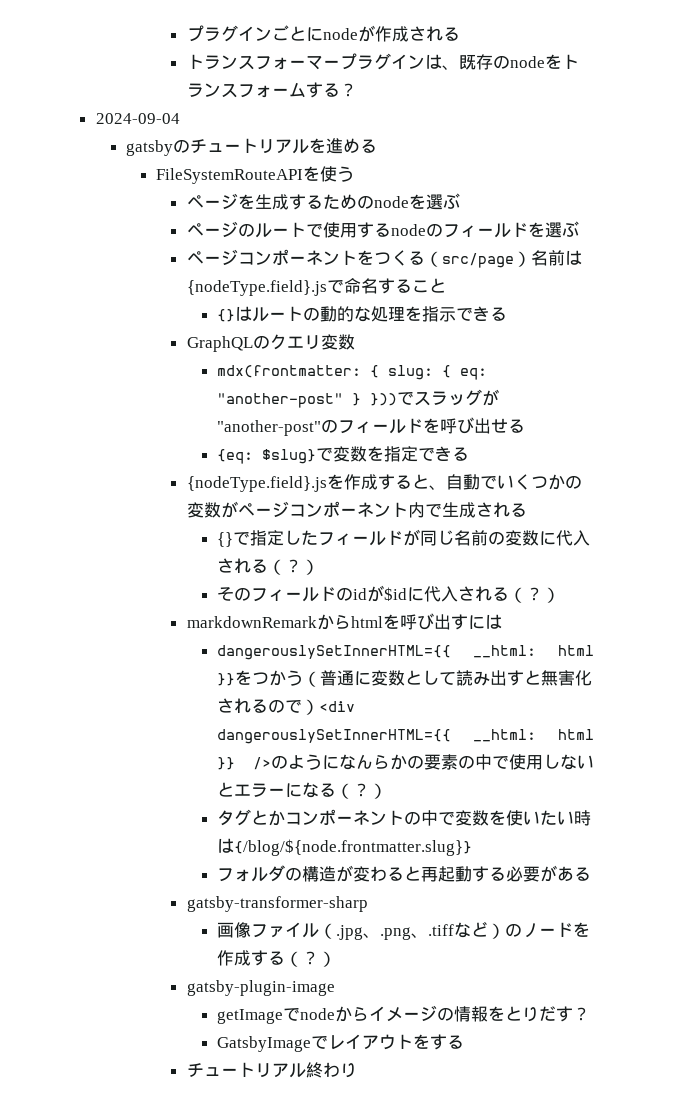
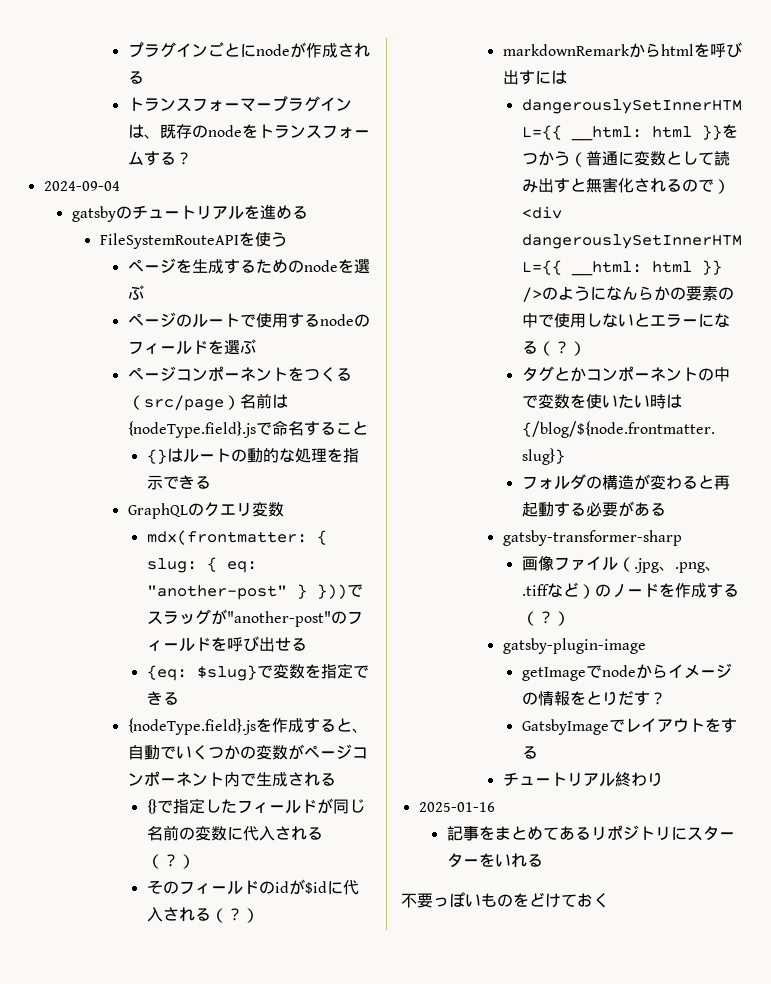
(357, 1070) none -> [418,802,495,812] [446,825,735,841] [446,853,543,868] [401,892,609,908] // 2025-01-16 // 記事をまとめてあるリポジトリにスターターをいれる // 不要っぽいものをどけておく

